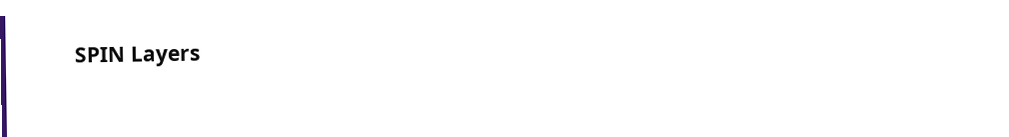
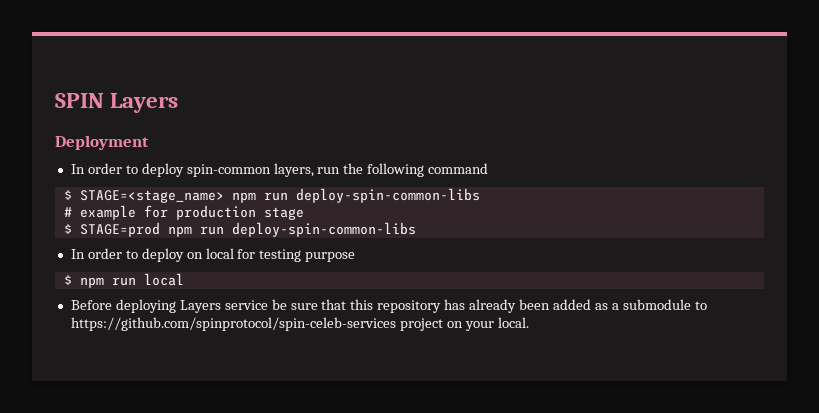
(200, 56) none -> [55,135,149,150] [70,163,489,177] [63,188,480,203] [63,205,304,220] [63,222,416,237] [70,248,356,262] [63,273,184,288] [70,299,707,313] [70,317,529,331] // Deployment // In order to deploy spin-common layers, run the following command // $ STAGE=<stage_name> npm run deploy-spin-common-libs // # example for production stage // $ STAGE=prod npm run deploy-spin-common-libs // In order to deploy on local for testing purpose // $ npm run local // Before deploying Layers service be sure that this repository has already been added as a submodule to https://github.com/spinprotocol/spin-celeb-services project on your local.

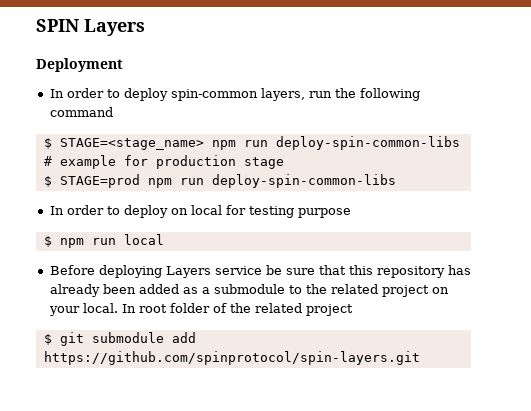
[70,317,396,331] https://github.com/spinprotocol/spin-celeb-services -> [305,284,378,294] the related
(529, 322) none -> [121,303,353,316] [43,332,196,346] [43,351,420,365] In root folder of the related project // $ git submodule add https://github.com/spinprotocol/spin-layers.git

